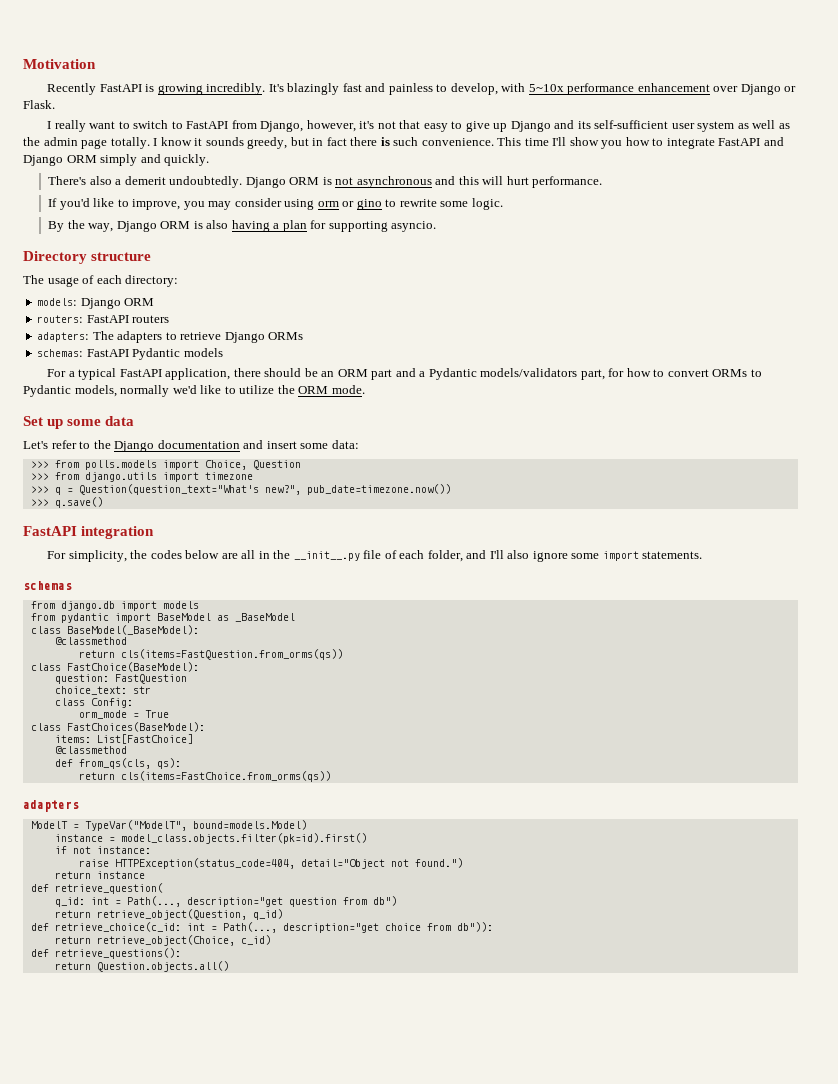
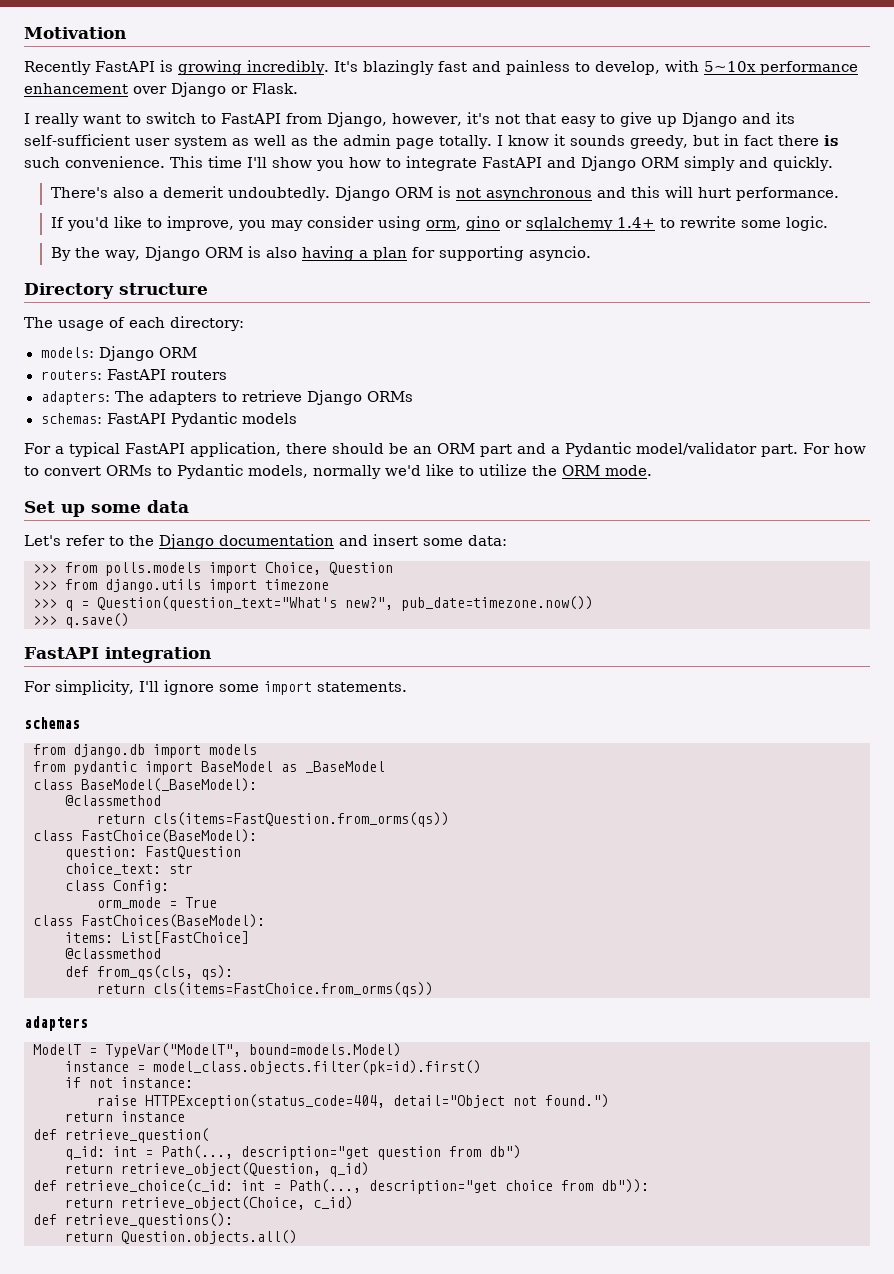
[317,199,382,210] orm or gino -> [425,216,655,231] orm, gino or sqlalchemy 1.4+
[480,368,625,380] models/validators part, for -> [635,442,830,457] model/validator part. For
[130,550,530,562] the codes below are all in the __init__.py file of each folder, and I'll also -> [138,681,159,692] I'll

